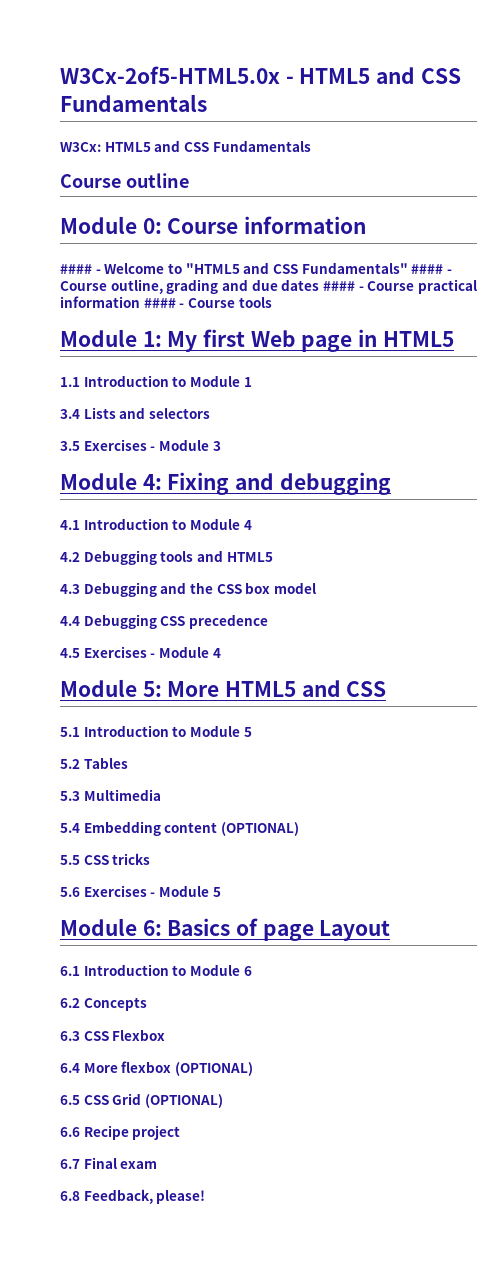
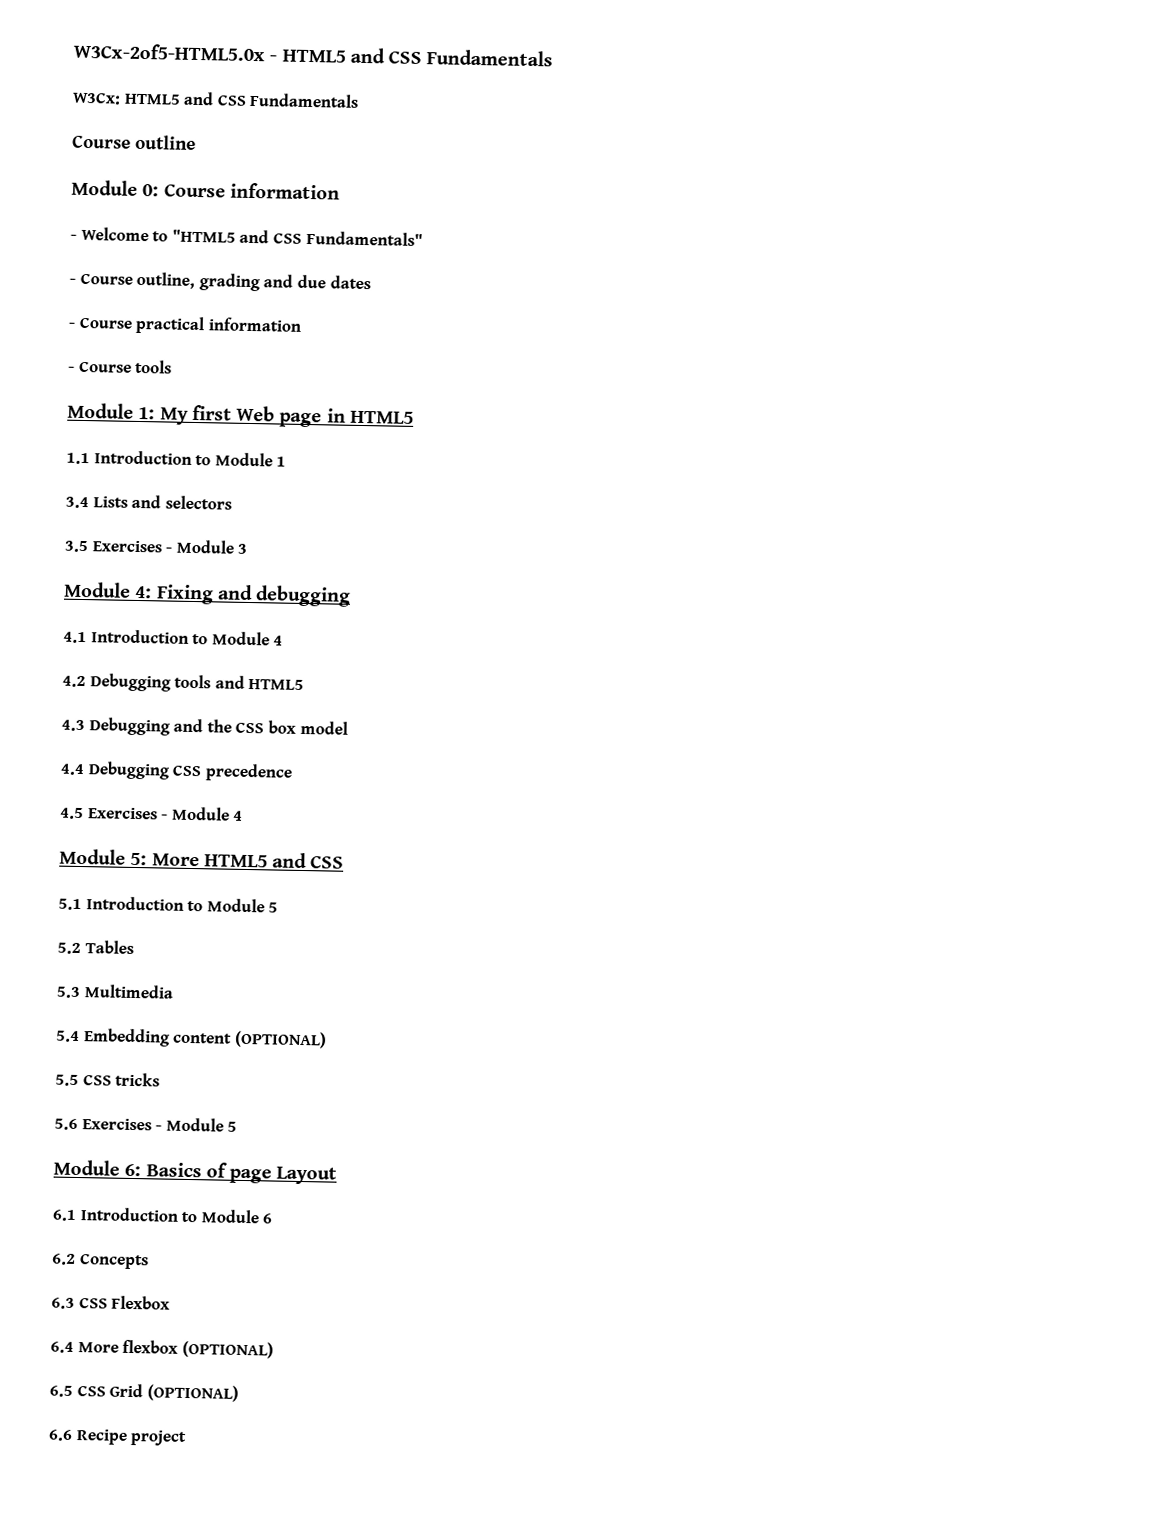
[60,264,92,274] #### -> (340, 191) none
[411,264,444,274] #### -> (423, 238) //
[322,281,355,291] #### -> (371, 282) //
[143,298,176,308] #### -> (302, 324) //
[60,1157,158,1169] [60,1189,206,1204] // 6.7 Final exam // 6.8 Feedback, please! -> (188, 1438) none

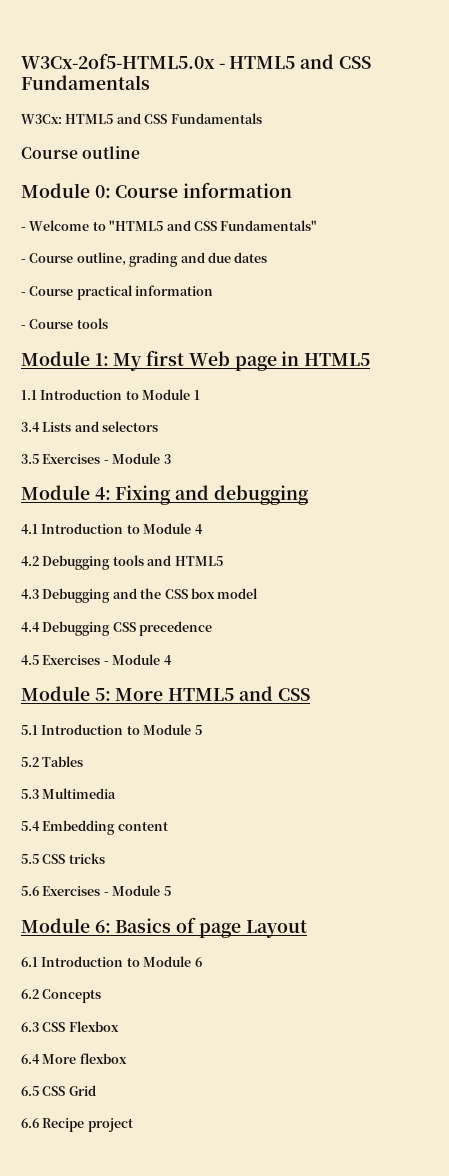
[233,1030,327,1049] (OPTIONAL) -> (168, 826) none
[181,1340,274,1359] (OPTIONAL) -> (127, 1058) none
[146,1384,239,1402] (OPTIONAL) -> (96, 1090) none

